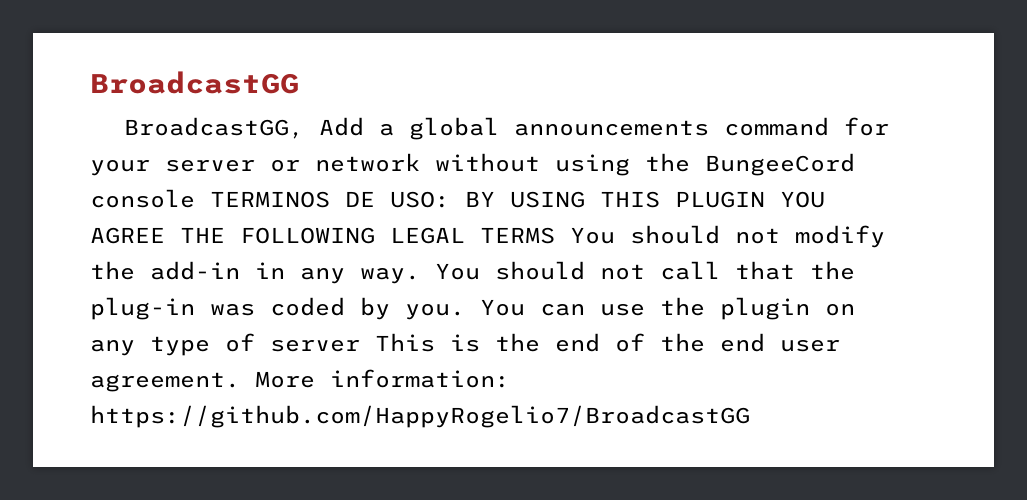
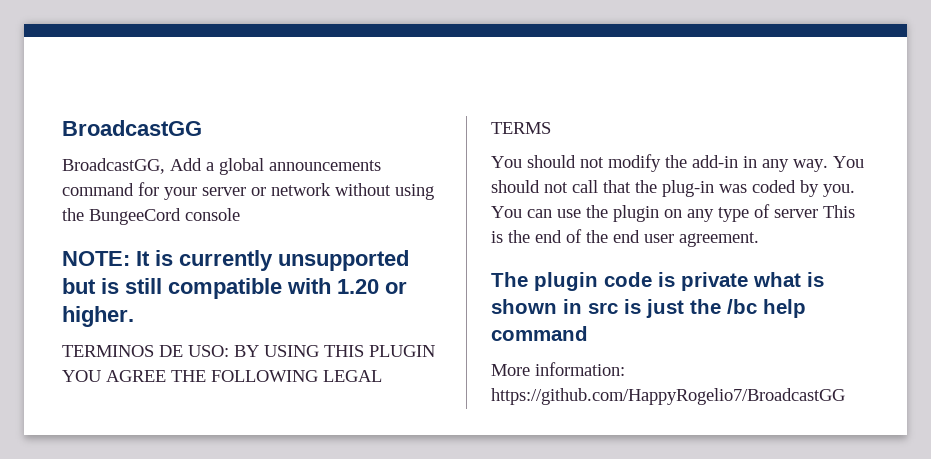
(195, 198) none -> [62,250,409,271] [62,278,407,299] [62,306,134,327] // NOTE: It is currently unsupported but is still compatible with 1.20 or higher. //
(555, 235) none -> (551, 128) //
(240, 382) none -> [491,272,824,291] [491,299,806,318] [491,326,588,341] // The plugin code is private what is shown in src is just the /bc help command //

